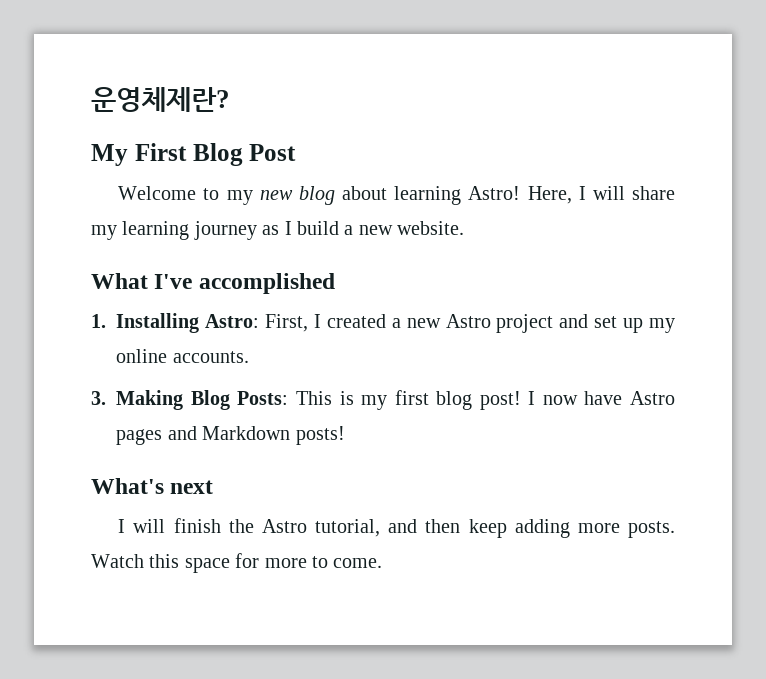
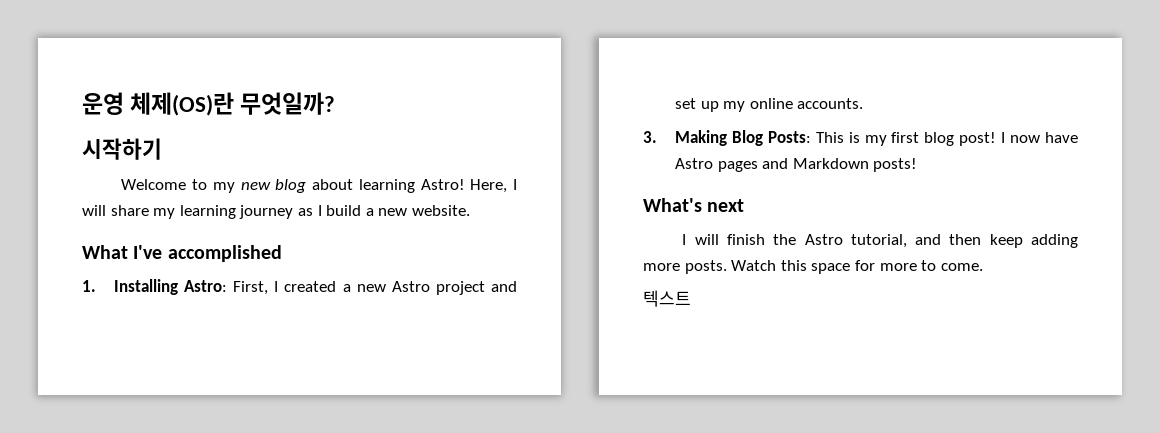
[91,87,230,112] [91,143,297,166] 운영체제란? // My First Blog Post -> [82,92,336,116] [82,138,162,160] 운영 체제(OS)란 무엇일까? // 시작하기
(383, 563) none -> [643,290,691,307] // 텍스트

